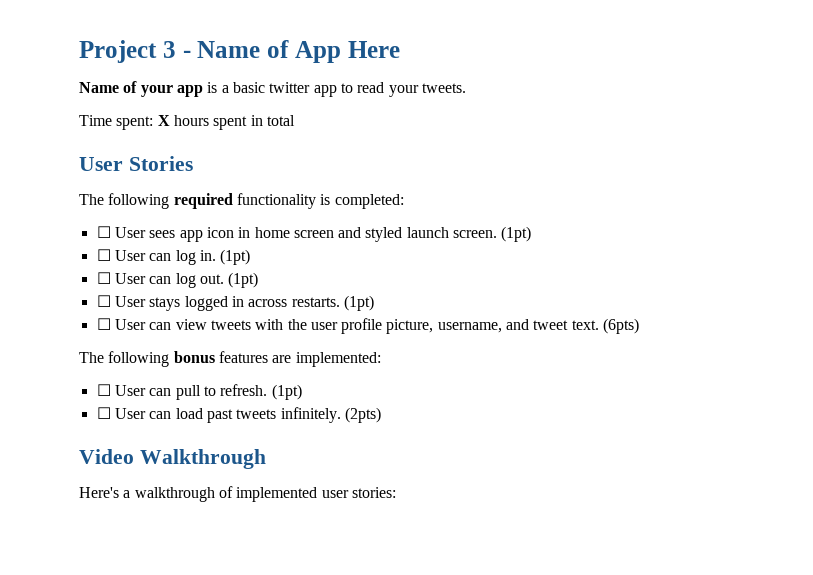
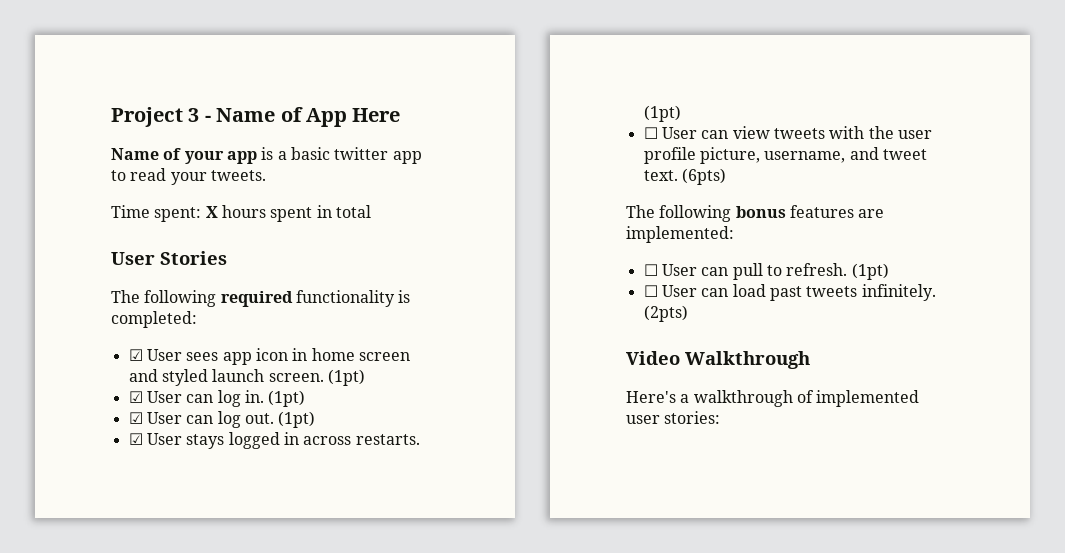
[96,226,111,238] ☐ -> [128,349,143,361] ☑
[96,249,111,261] ☐ -> [128,391,143,403] ☑
[96,272,111,284] ☐ -> [128,412,143,424] ☑
[96,295,111,307] ☐ -> [128,433,143,445] ☑

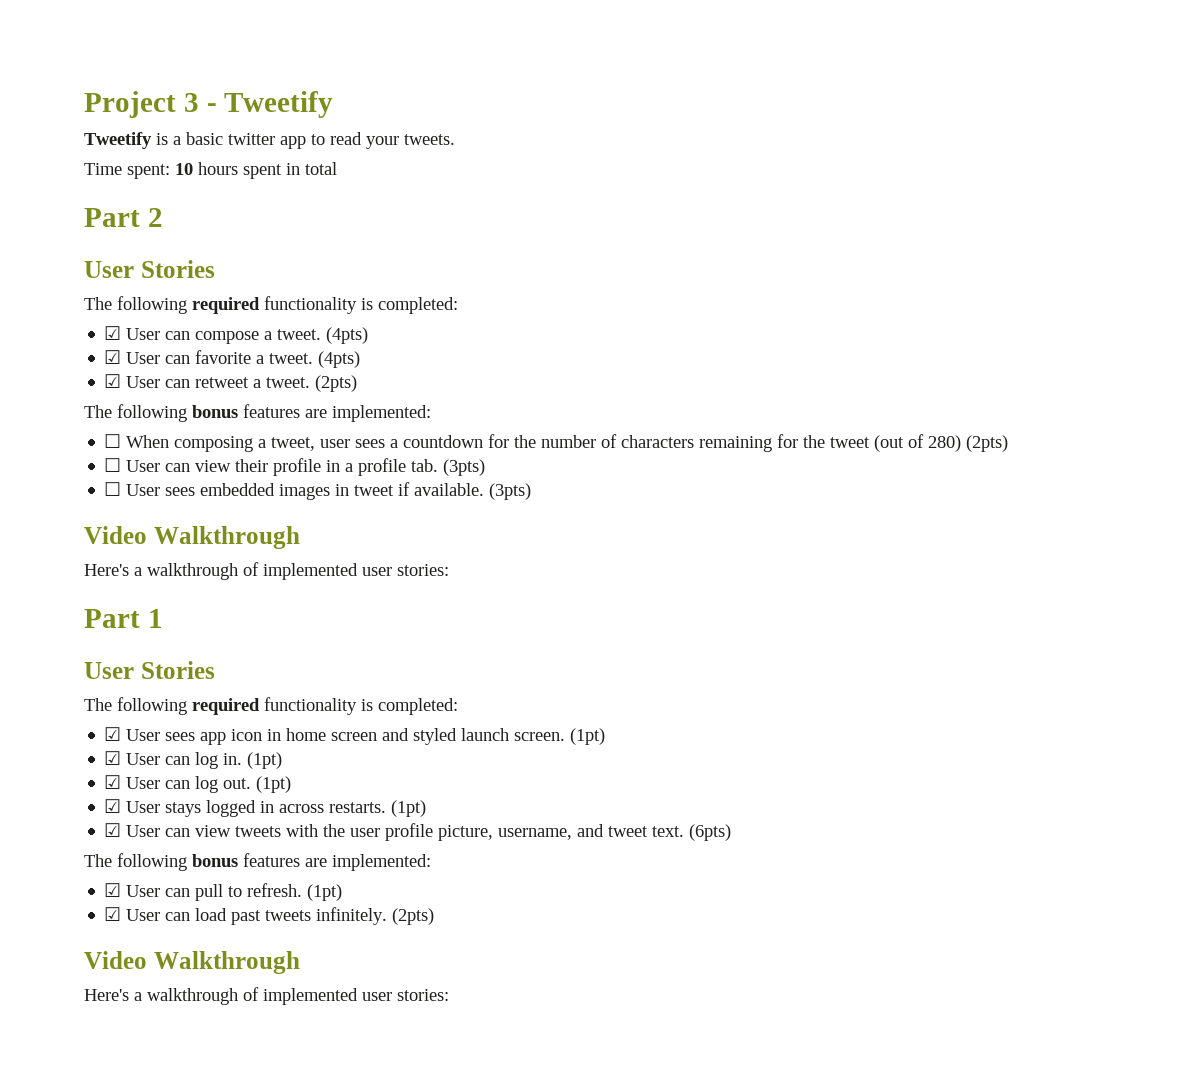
[216,107,401,127] [111,148,257,164] Name of App Here // Name of your app -> [224,91,334,118] [84,132,152,149] Tweetify // Tweetify
[205,206,218,218] X -> [175,163,193,175] 10
(371, 211) none -> [84,208,163,227] [84,260,215,278] [84,296,458,314] [104,326,369,344] [104,350,361,368] [104,374,358,392] [84,404,431,422] [104,434,1009,452] [104,458,486,476] [104,482,532,500] [84,526,300,549] [84,562,449,580] [84,609,163,628] // Part 2 // User Stories // The following required functionality is completed: // ☑ User can compose a tweet. (4pts) // ☑ User can favorite a tweet. (4pts) // ☑ User can retweet a tweet. (2pts) // The following bonus features are implemented: // ☐ When composing a tweet, user sees a countdown for the number of characters remaining for the tweet (out of 280) (2pts) // ☐ User can view their profile in a profile tab. (3pts) // ☐ User sees embedded images in tweet if available. (3pts) // Video Walkthrough // Here's a walkthrough of implemented user stories: // Part 1
[643,127,658,139] ☐ -> [104,823,122,837] ☑
[643,264,658,276] ☐ -> [104,883,122,897] ☑
[643,285,658,297] ☐ -> [104,907,122,921] ☑

